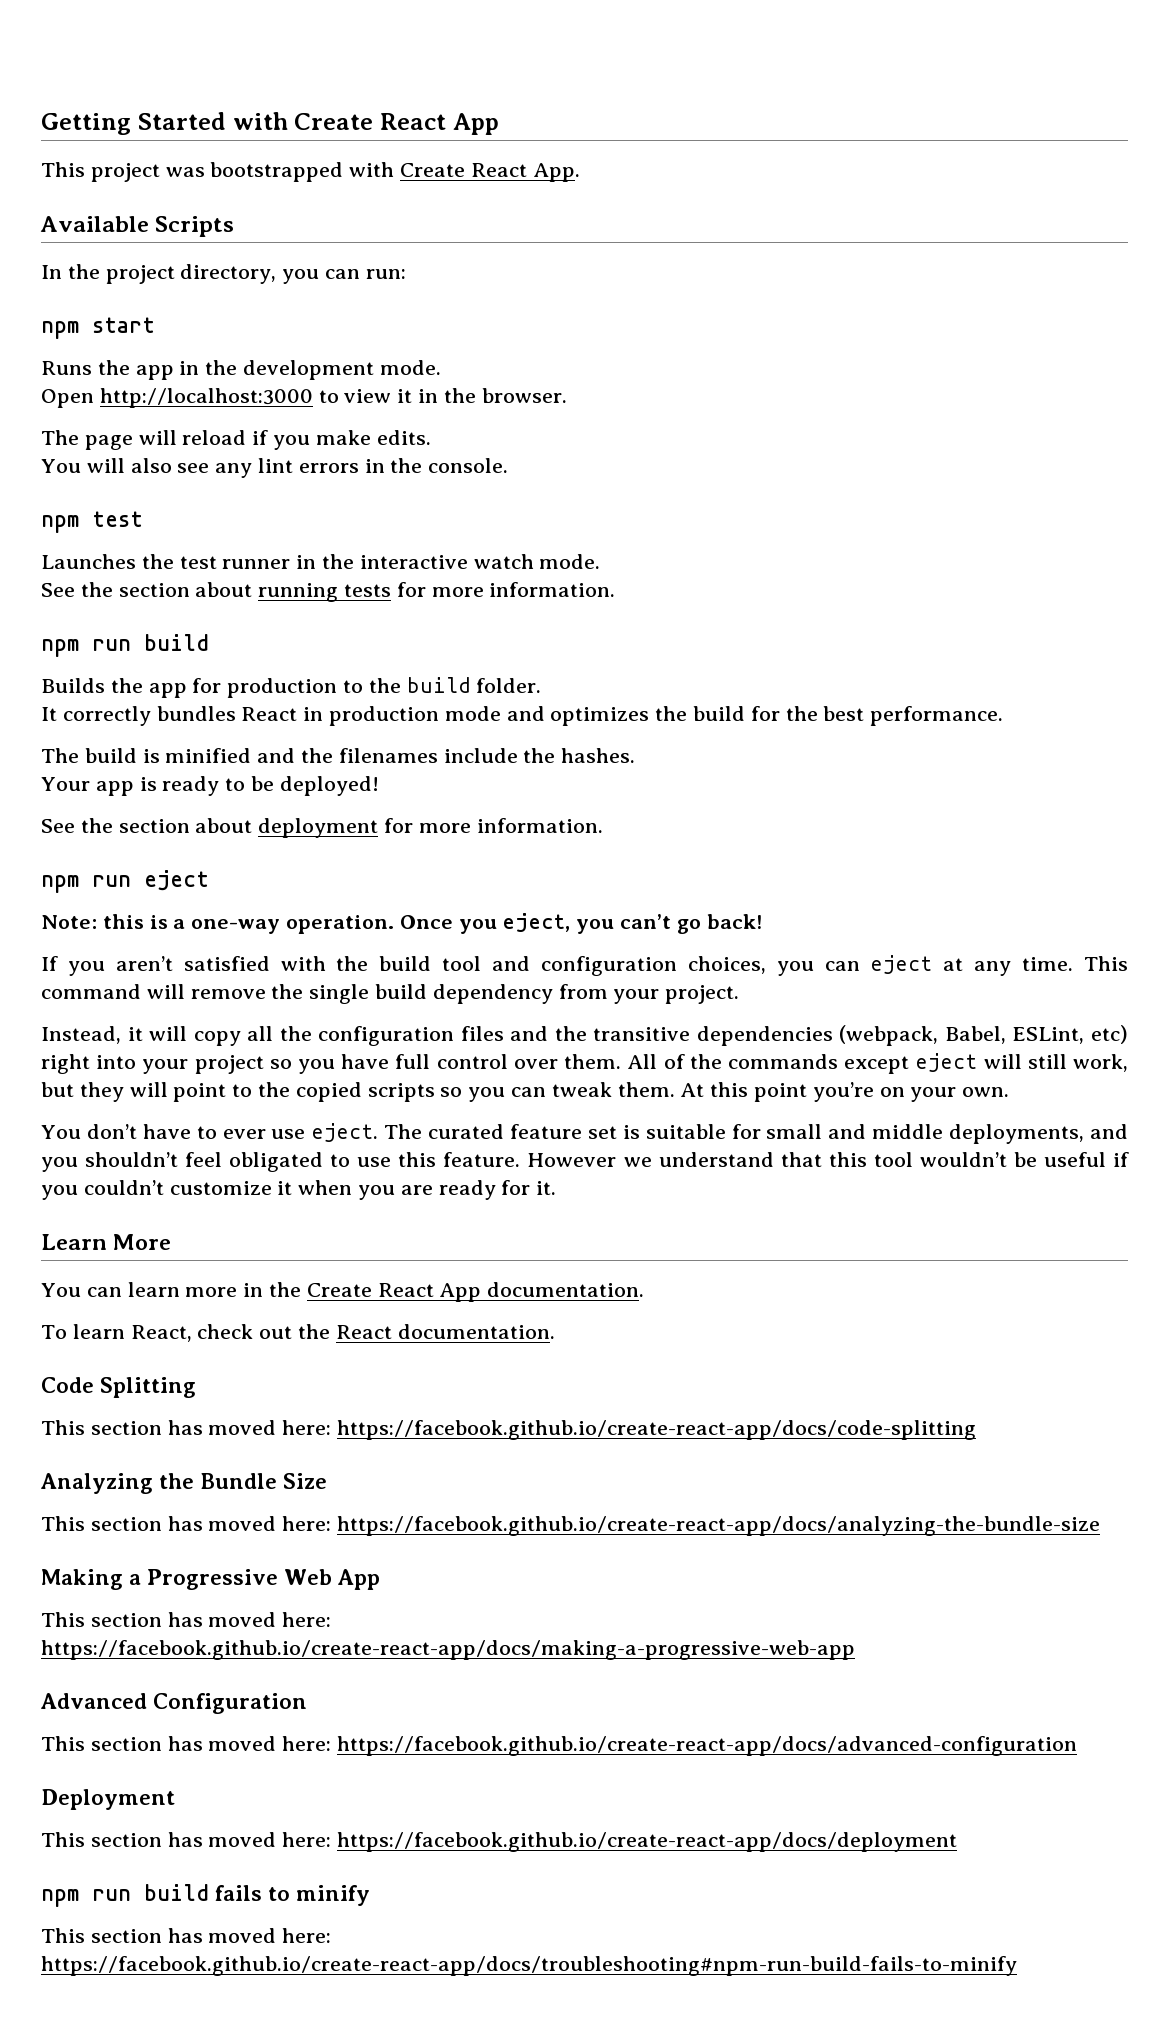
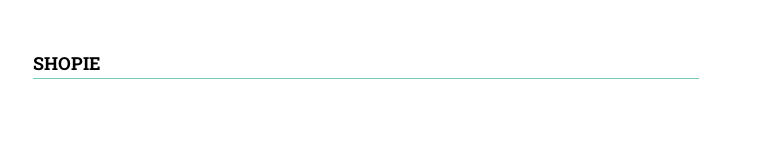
[41,112,499,135] [41,162,580,182] [40,216,235,237] [41,264,406,284] [41,317,155,339] [41,360,441,380] [41,388,567,408] [41,430,431,450] [41,458,509,478] [41,511,143,533] [41,554,601,569] [41,582,616,602] [41,634,209,657] [41,677,542,698] [41,706,1004,726] [41,748,636,763] [41,776,379,796] [41,818,603,838] [41,870,209,893] [41,913,762,934] [41,955,1128,976] [41,984,740,1004] [41,1025,1128,1046] [41,1053,1128,1074] [41,1082,1010,1102] [41,1123,1128,1144] [41,1152,1129,1172] [41,1180,557,1200] [41,1234,172,1250] [41,1282,645,1302] [41,1324,555,1342] [41,1377,197,1398] [41,1420,977,1440] [40,1473,328,1494] [41,1516,1101,1536] [41,1569,381,1590] [41,1612,332,1627] [41,1640,855,1660] [40,1693,308,1714] [41,1736,1078,1756] [41,1789,175,1810] [41,1832,958,1852] [41,1884,371,1907] [41,1928,332,1943] [41,1956,1017,1976] Getting Started with Create React App // This project was bootstrapped with Create React App. // Available Scripts // In the project directory, you can run: // npm start // Runs the app in the development mode. // Open http://localhost:3000 to view it in the browser. // The page will reload if you make edits. // You will also see any lint errors in the console. // npm test // Launches the test runner in the interactive watch mode. // See the section about running tests for more information. // npm run build // Builds the app for production to the build folder. // It correctly bundles React in production mode and optimizes the build for the best performance. // The build is minified and the filenames include the hashes. // Your app is ready to be deployed! // See the section about deployment for more information. // npm run eject // Note: this is a one-way operation. Once you eject, you can’t go back! // If you aren’t satisfied with the build tool and configuration choices, you can eject at any time. This command will remove the single build dependency from your project. // Instead, it will copy all the configuration files and the transitive dependencies (webpack, Babel, ESLint, etc) right into your project so you have full control over them. All of the commands except eject will still work, but they will point to the copied scripts so you can tweak them. At this point you’re on your own. // You don’t have to ever use eject. The curated feature set is suitable for small and middle deployments, and you shouldn’t feel obligated to use this feature. However we understand that this tool wouldn’t be useful if you couldn’t customize it when you are ready for it. // Learn More // You can learn more in the Create React App documentation. // To learn React, check out the React documentation. // Code Splitting // This section has moved here: https://facebook.github.io/create-react-app/docs/code-splitting // Analyzing the Bundle Size // This section has moved here: https://facebook.github.io/create-react-app/docs/analyzing-the-bundle-size // Making a Progressive Web App // This section has moved here: https://facebook.github.io/create-react-app/docs/making-a-progressive-web-app // Advanced Configuration // This section has moved here: https://facebook.github.io/create-react-app/docs/advanced-configuration // Deployment // This section has moved here: https://facebook.github.io/create-react-app/docs/deployment // npm run build fails to minify // This section has moved here: https://facebook.github.io/create-react-app/docs/troubleshooting#npm-run-build-fails-to-minify -> [33,57,101,71] SHOPIE

